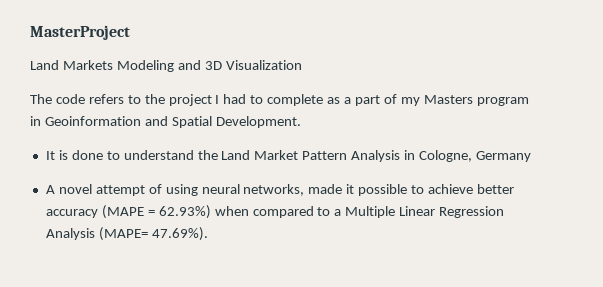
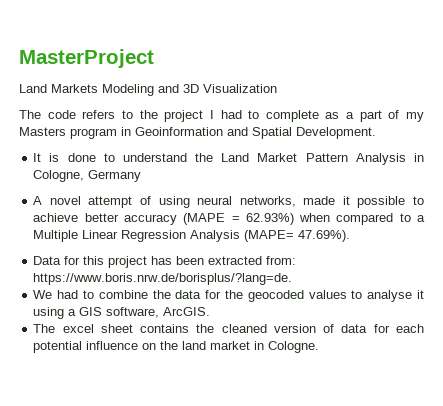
(208, 234) none -> [33,256,297,268] [33,273,293,285] [33,290,424,302] [33,307,211,319] [33,324,424,333] [33,341,320,353] // Data for this project has been extracted from: https://www.boris.nrw.de/borisplus/?lang=de. // We had to combine the data for the geocoded values to analyse it using a GIS software, ArcGIS. // The excel sheet contains the cleaned version of data for each potential influence on the land market in Cologne.

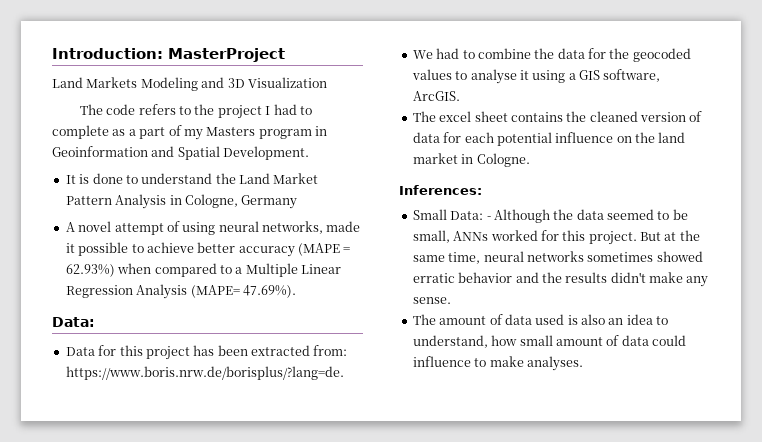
(19, 58) none -> [52,48,163,59] Introduction:
(351, 236) none -> [52,317,95,327] // Data:
(320, 347) none -> [399,185,482,195] [412,209,688,223] [412,230,700,245] [412,251,703,264] [412,272,709,287] [412,297,451,304] [412,314,669,325] [412,335,686,348] [412,356,583,371] // Inferences: // Small Data: - Although the data seemed to be small, ANNs worked for this project. But at the same time, neural networks sometimes showed erratic behavior and the results didn't make any sense. // The amount of data used is also an idea to understand, how small amount of data could influence to make analyses.

